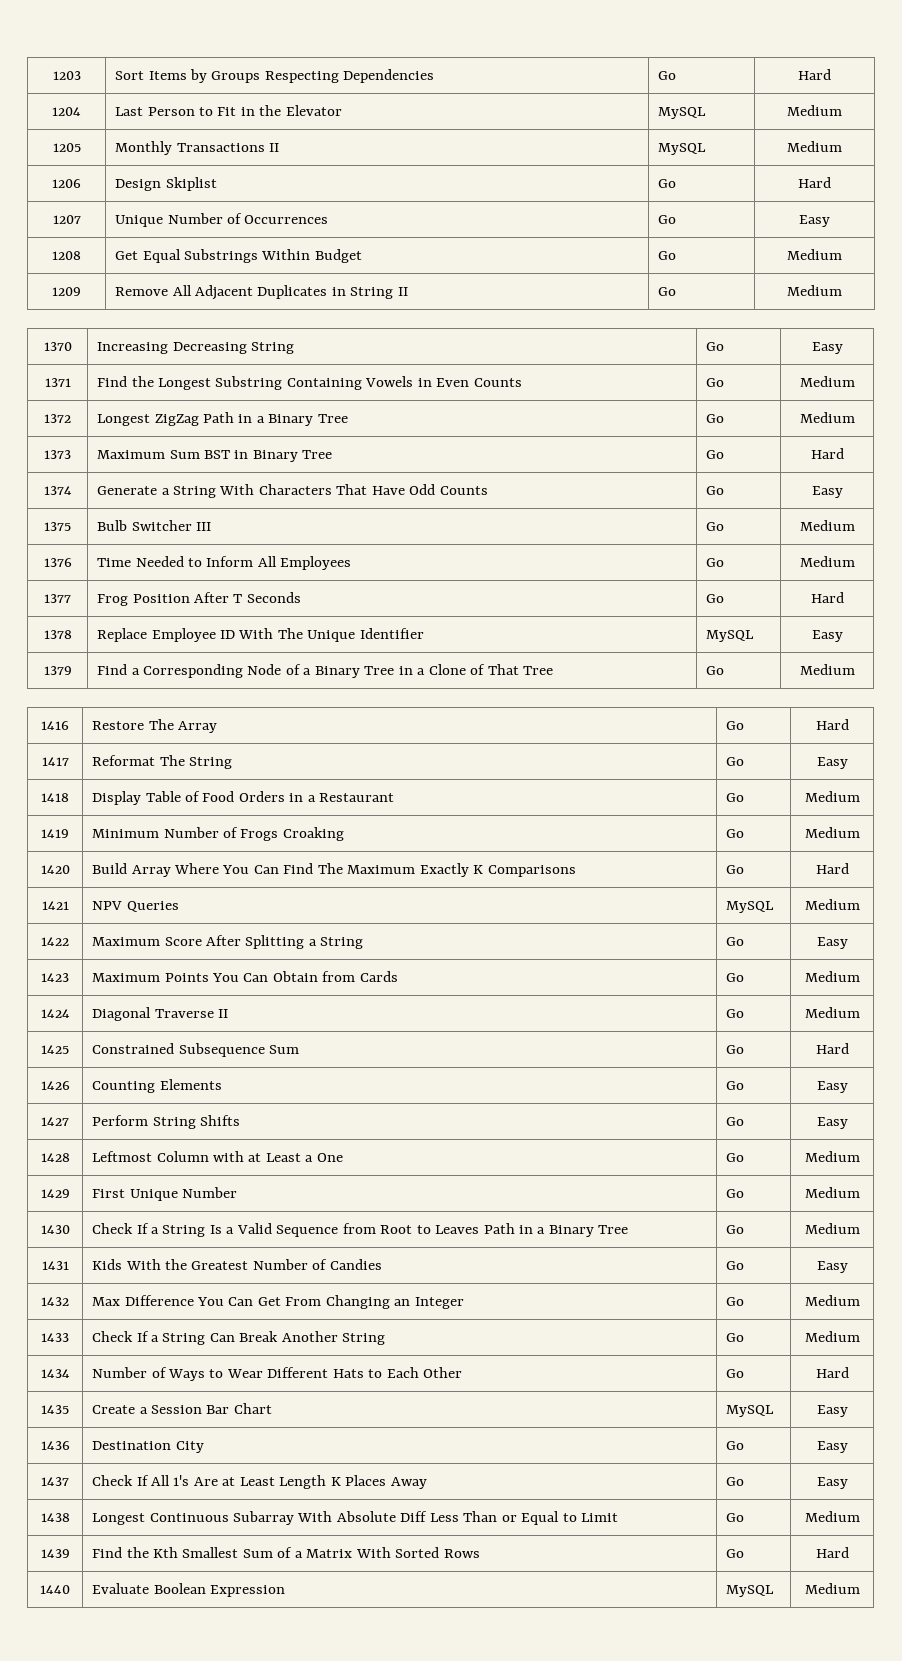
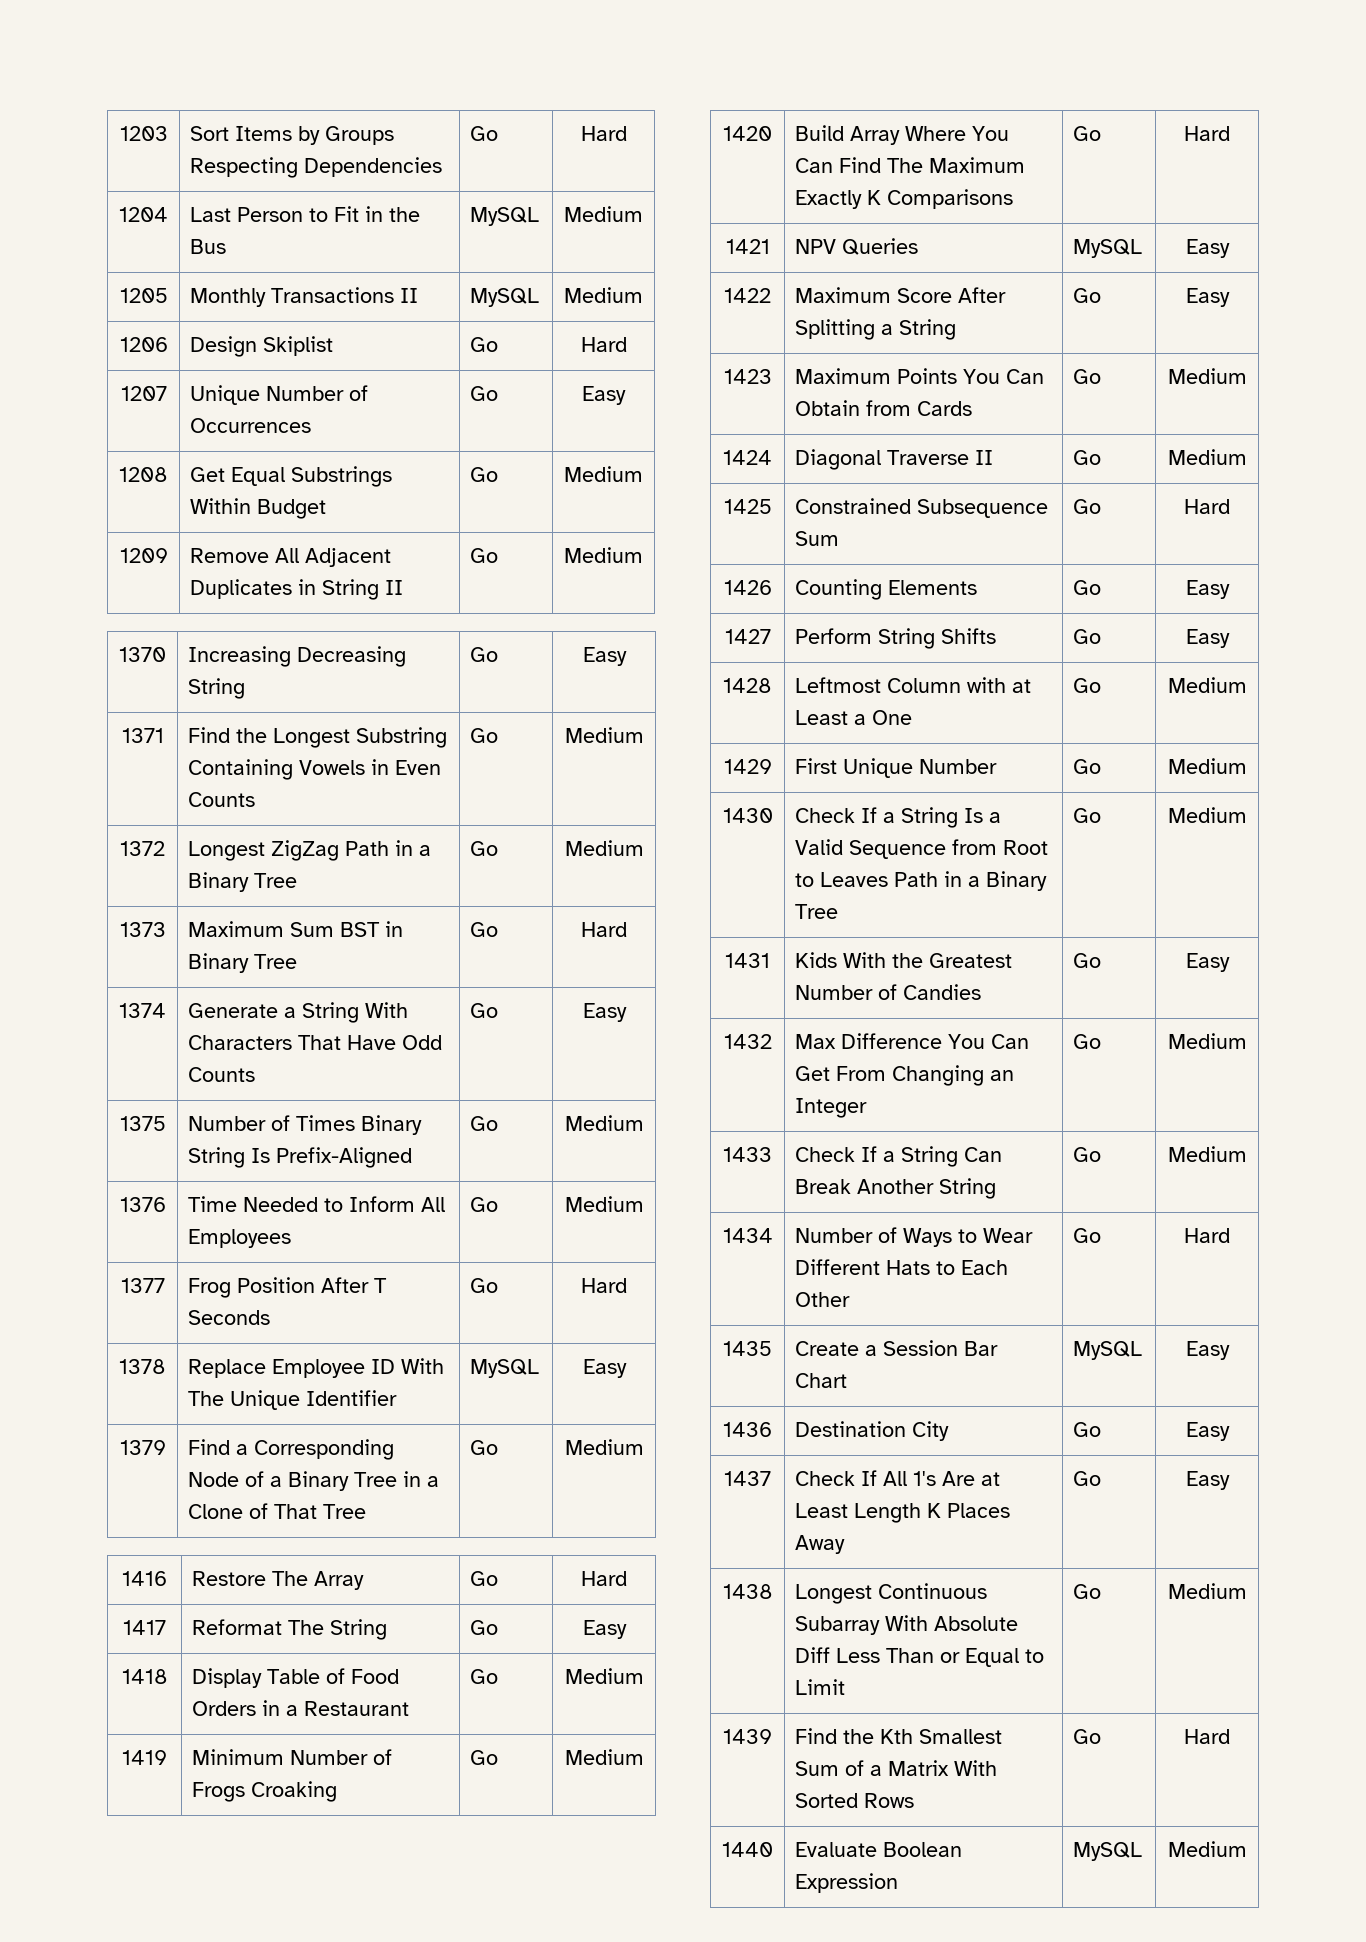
[285,105,342,116] Elevator -> [190,239,227,254] Bus
[97,520,211,531] Bulb Switcher III -> [188,1115,423,1135] [188,1147,413,1168] Number of Times Binary String Is Prefix-Aligned
[804,899,860,910] Medium -> [1185,239,1230,258] Easy

